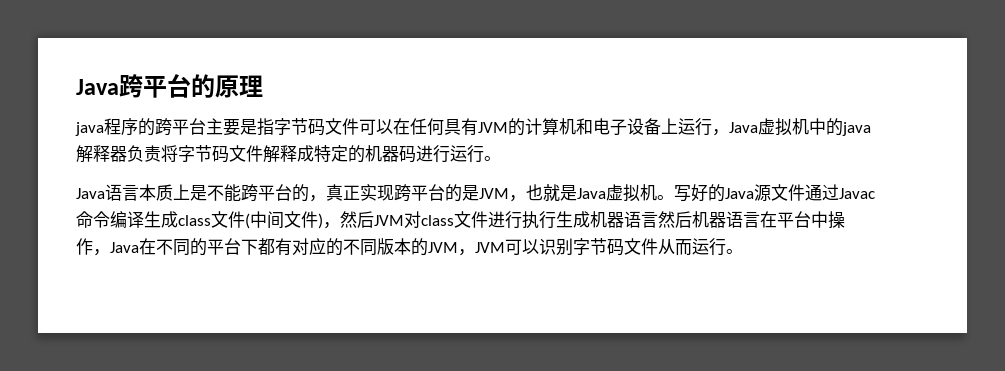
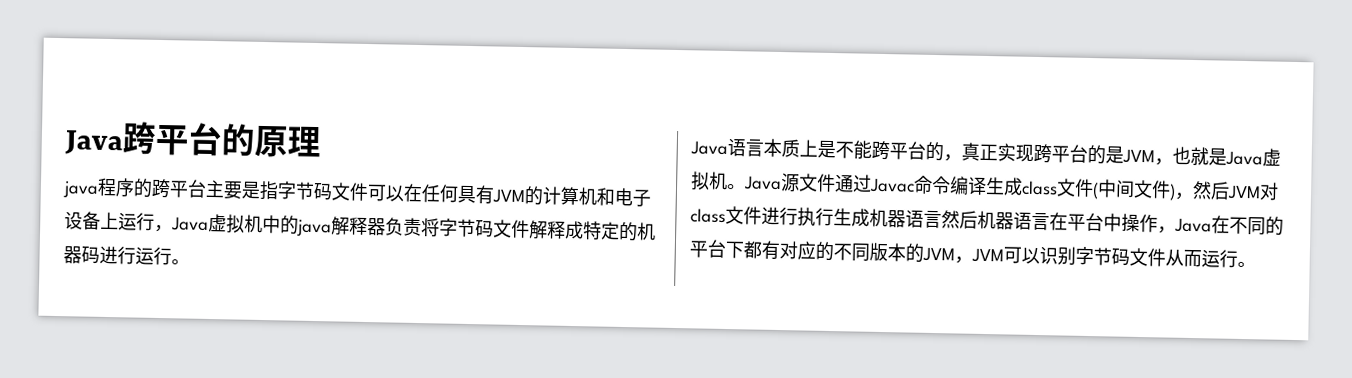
[674,184,725,202] 写好的 -> (746, 186) none

